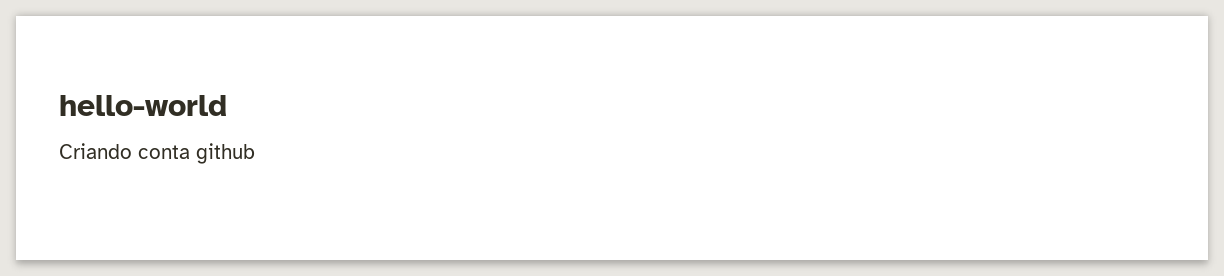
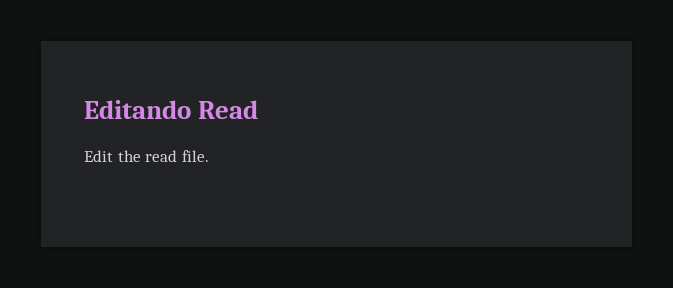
[59,95,227,116] [59,143,255,164] hello-world // Criando conta github -> [84,100,259,119] [84,150,209,162] Editando Read // Edit the read file.

